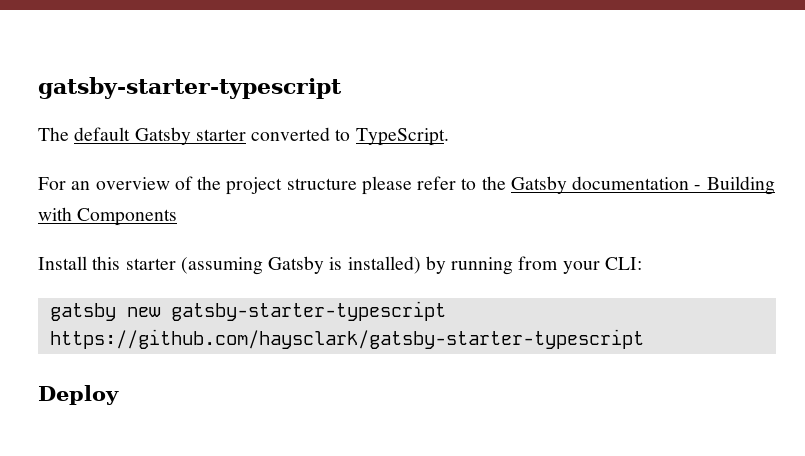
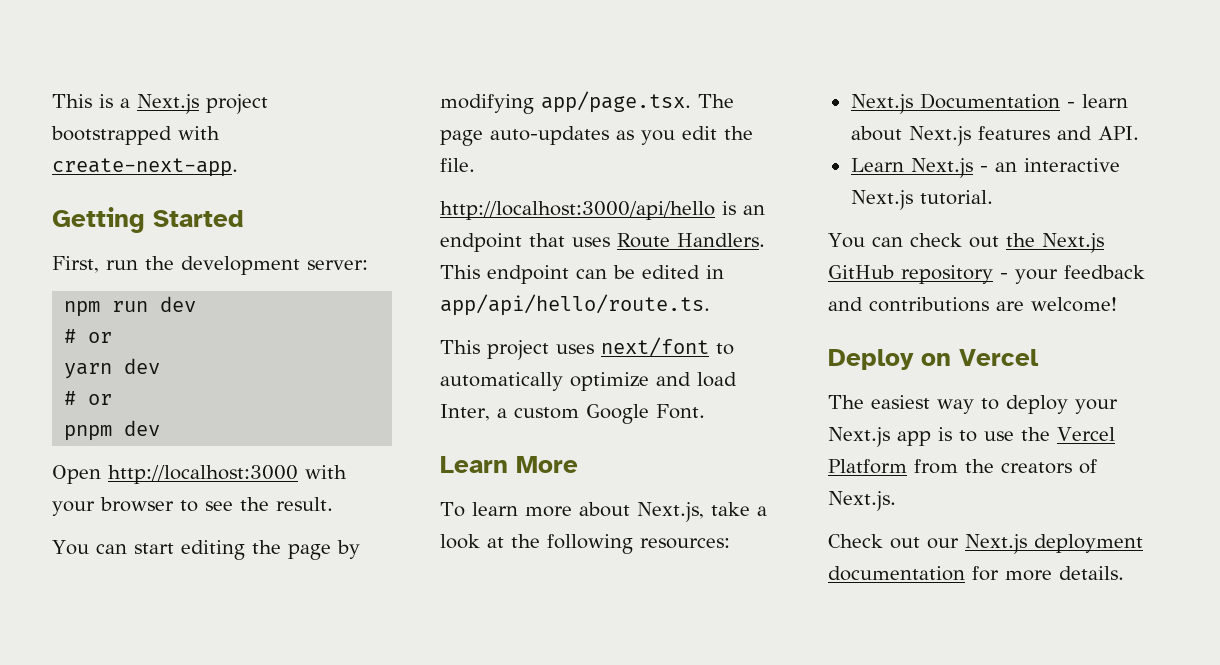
[38,77,342,99] [38,127,449,146] [38,176,775,195] [38,207,178,226] [38,256,642,275] [49,301,446,321] [49,329,644,349] [38,385,119,405] gatsby-starter-typescript // The default Gatsby starter converted to TypeScript. // For an overview of the project structure please refer to the Gatsby documentation - Building with Components // Install this starter (assuming Gatsby is installed) by running from your CLI: // gatsby new gatsby-starter-typescript https://github.com/haysclark/gatsby-starter-typescript // Deploy -> [52,94,268,114] [51,126,220,145] [52,158,238,177] [52,207,244,233] [52,256,368,275] [64,296,197,317] [64,329,113,343] [64,358,161,379] [64,391,113,405] [64,420,161,441] [52,465,347,484] [52,497,333,516] [52,540,360,560] [440,91,734,114] [440,126,753,146] [440,158,475,172] [440,201,765,220] [440,233,765,252] [440,265,724,284] [440,294,710,316] [440,337,734,360] [440,372,737,391] [440,404,705,424] [440,456,578,473] [440,502,767,522] [440,534,730,554] [850,93,1128,114] [850,126,1139,146] [850,158,1120,178] [850,190,993,210] [828,233,1104,253] [828,265,1145,284] [828,297,1117,312] [828,349,1039,370] [828,395,1118,414] [828,427,1115,447] [828,459,1097,474] [828,491,896,511] [828,534,1143,554] [828,566,1124,581] This is a Next.js project bootstrapped with create-next-app. // Getting Started // First, run the development server: // npm run dev // # or // yarn dev // # or // pnpm dev // Open http://localhost:3000 with your browser to see the result. // You can start editing the page by modifying app/page.tsx. The page auto-updates as you edit the file. // http://localhost:3000/api/hello is an endpoint that uses Route Handlers. This endpoint can be edited in app/api/hello/route.ts. // This project uses next/font to automatically optimize and load Inter, a custom Google Font. // Learn More // To learn more about Next.js, take a look at the following resources: // Next.js Documentation - learn about Next.js features and API. // Learn Next.js - an interactive Next.js tutorial. // You can check out the Next.js GitHub repository - your feedback and contributions are welcome! // Deploy on Vercel // The easiest way to deploy your Next.js app is to use the Vercel Platform from the creators of Next.js. // Check out our Next.js deployment documentation for more details.

